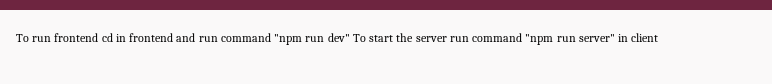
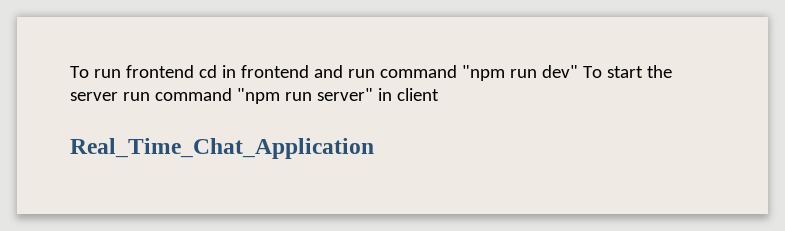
(659, 37) none -> [70,138,374,159] // Real_Time_Chat_Application

